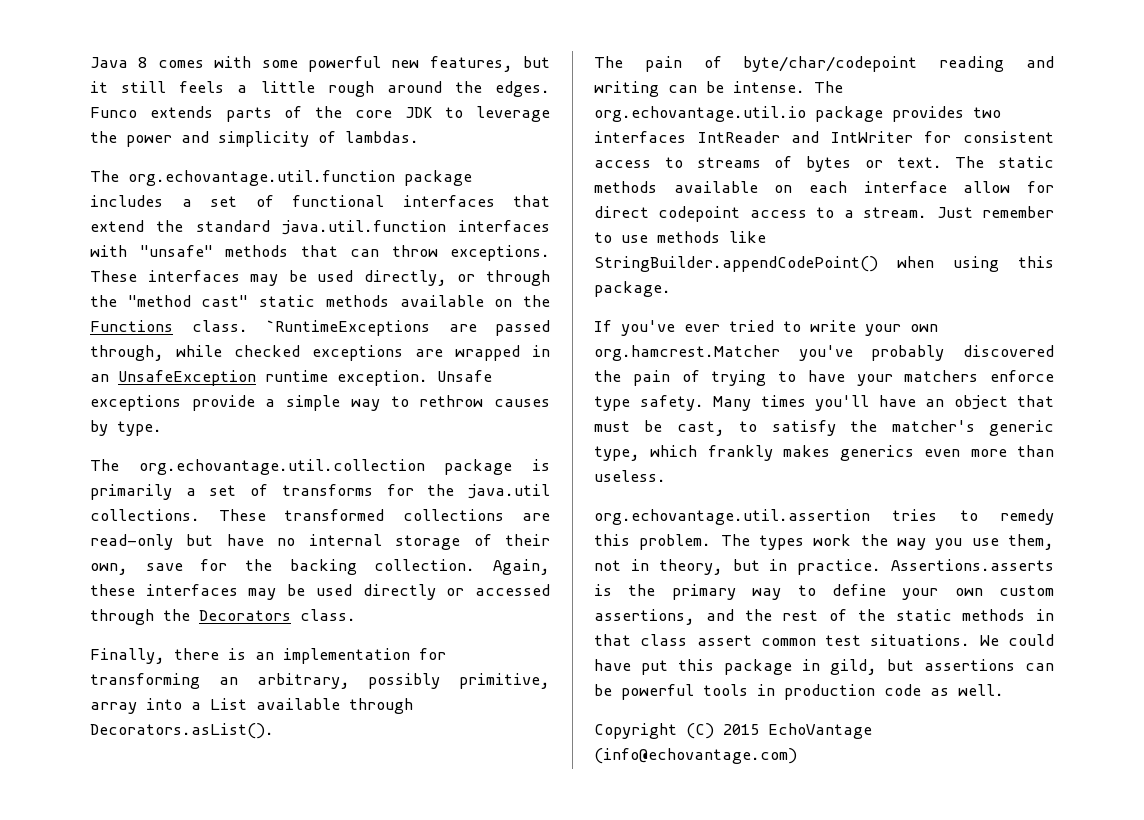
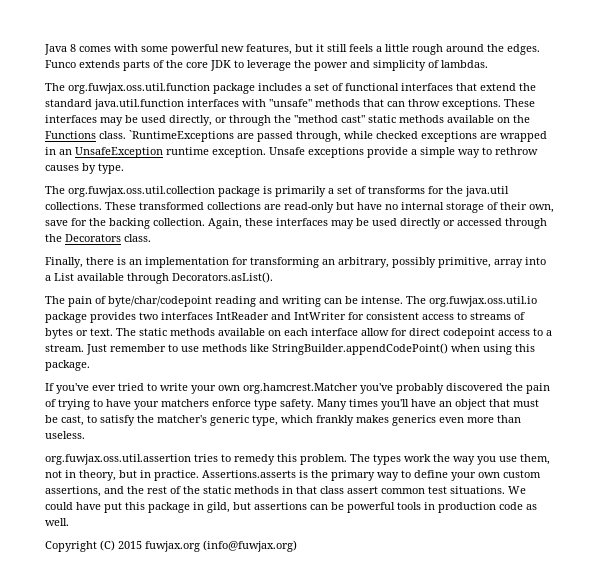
[128,170,395,186] org.echovantage.util.function -> [68,83,210,94] org.fuwjax.oss.util.function
[138,459,425,475] org.echovantage.util.collection -> [68,186,215,197] org.fuwjax.oss.util.collection
[594,106,806,122] org.echovantage.util.io -> [429,296,537,307] org.fuwjax.oss.util.io
[594,509,870,525] org.echovantage.util.assertion -> [45,454,191,465] org.fuwjax.oss.util.assertion
[768,723,872,739] [594,748,797,764] EchoVantage (info@echovantage.com) -> [145,540,297,552] fuwjax.org (info@fuwjax.org)

